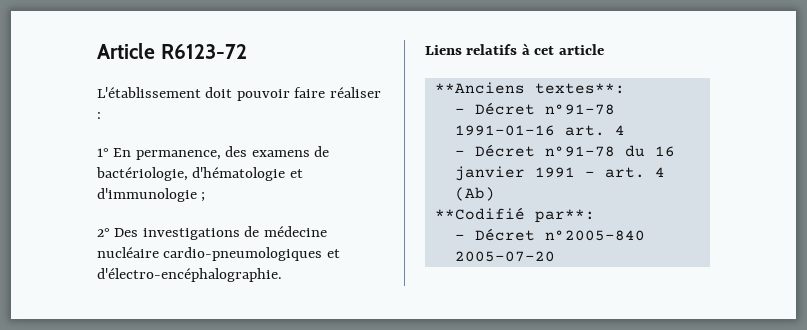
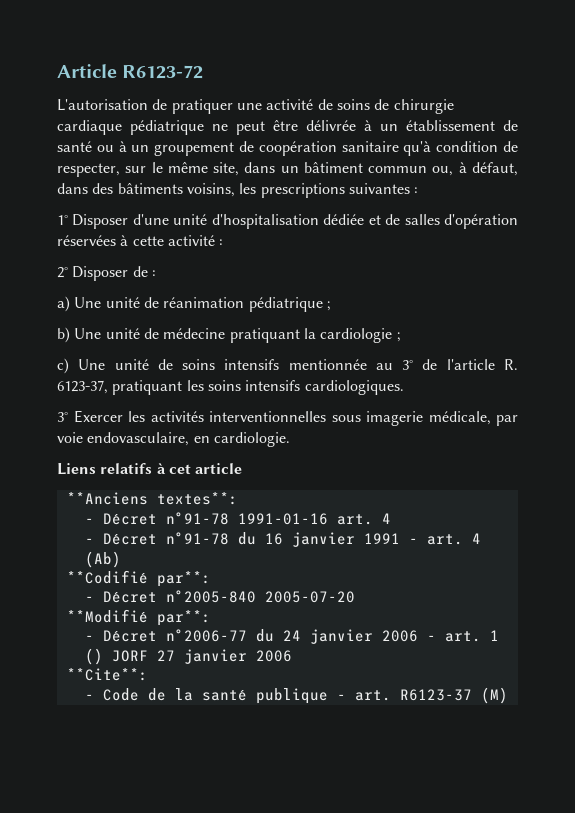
[97,87,381,101] [97,112,101,119] [97,146,330,160] [96,167,303,181] [97,188,206,202] [97,226,327,240] [97,247,340,261] [97,268,282,282] L'établissement doit pouvoir faire réaliser : // 1° En permanence, des examens de bactériologie, d'hématologie et d'immunologie ; // 2° Des investigations de médecine nucléaire cardio-pneumologiques et d'électro-encéphalographie. -> [57,99,454,114] [57,120,518,135] [57,141,518,156] [57,162,518,177] [57,183,419,198] [57,214,518,229] [57,235,224,246] [57,266,156,281] [57,296,331,312] [57,327,401,343] [57,358,518,374] [57,380,404,395] [57,410,518,426] [57,432,290,447] L'autorisation de pratiquer une activité de soins de chirurgie cardiaque pédiatrique ne peut être délivrée à un établissement de santé ou à un groupement de coopération sanitaire qu'à condition de respecter, sur le même site, dans un bâtiment commun ou, à défaut, dans des bâtiments voisins, les prescriptions suivantes : // 1° Disposer d'une unité d'hospitalisation dédiée et de salles d'opération réservées à cette activité : // 2° Disposer de : // a) Une unité de réanimation pédiatrique ; // b) Une unité de médecine pratiquant la cardiologie ; // c) Une unité de soins intensifs mentionnée au 3° de l'article R. 6123-37, pratiquant les soins intensifs cardiologiques. // 3° Exercer les activités interventionnelles sous imagerie médicale, par voie endovasculaire, en cardiologie.
(555, 256) none -> [66,609,211,626] [84,629,499,644] [84,648,292,665] [66,668,148,681] [84,687,508,704] // **Modifié par**: // - Décret n°2006-77 du 24 janvier 2006 - art. 1 () JORF 27 janvier 2006 // **Cite**: // - Code de la santé publique - art. R6123-37 (M)

